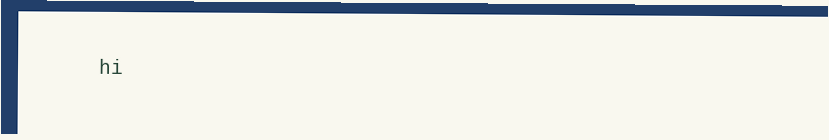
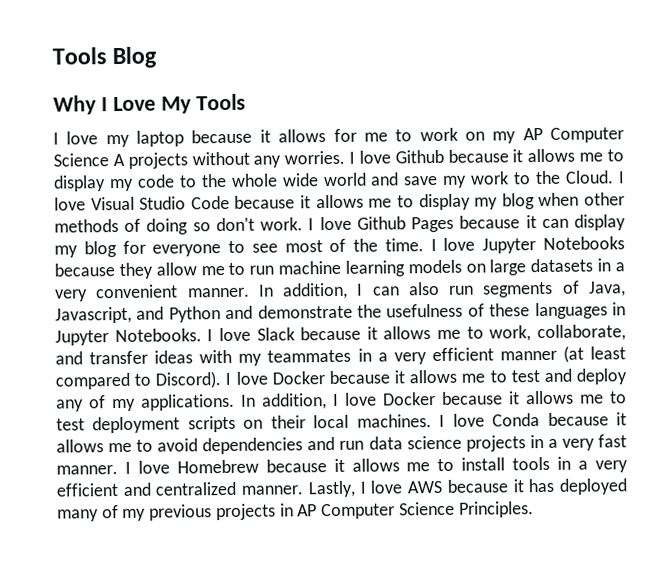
[98,58,124,75] hi -> [52,46,158,69] [53,93,246,115] [53,127,624,148] [53,148,624,169] [53,170,625,192] [54,192,626,211] [54,214,626,235] [54,236,625,258] [54,258,625,280] [55,280,626,302] [55,302,626,324] [55,324,626,346] [55,345,626,366] [55,368,627,390] [56,390,627,412] [56,412,627,434] [56,434,628,455] [56,456,628,475] [56,478,628,498] [57,501,534,522] Tools Blog // Why I Love My Tools // I love my laptop because it allows for me to work on my AP Computer Science A projects without any worries. I love Github because it allows me to display my code to the whole wide world and save my work to the Cloud. I love Visual Studio Code because it allows me to display my blog when other methods of doing so don't work. I love Github Pages because it can display my blog for everyone to see most of the time. I love Jupyter Notebooks because they allow me to run machine learning models on large datasets in a very convenient manner. In addition, I can also run segments of Java, Javascript, and Python and demonstrate the usefulness of these languages in Jupyter Notebooks. I love Slack because it allows me to work, collaborate, and transfer ideas with my teammates in a very efficient manner (at least compared to Discord). I love Docker because it allows me to test and deploy any of my applications. In addition, I love Docker because it allows me to test deployment scripts on their local machines. I love Conda because it allows me to avoid dependencies and run data science projects in a very fast manner. I love Homebrew because it allows me to install tools in a very efficient and centralized manner. Lastly, I love AWS because it has deployed many of my previous projects in AP Computer Science Principles.

